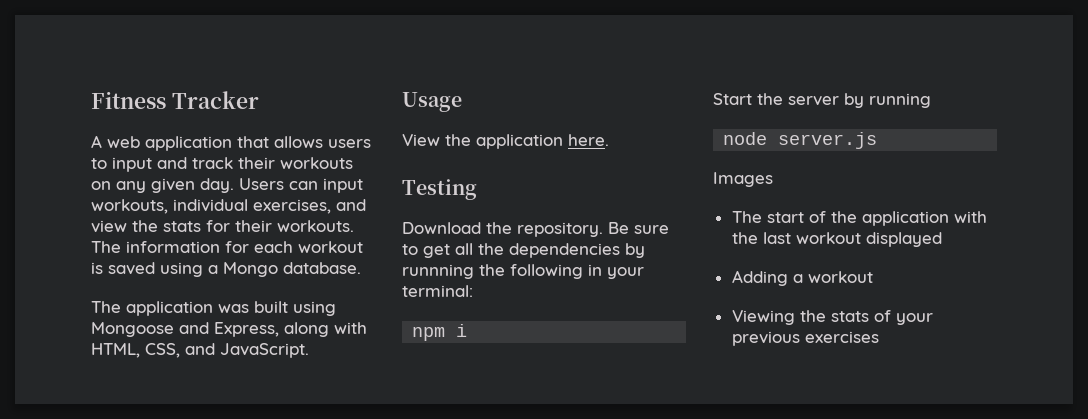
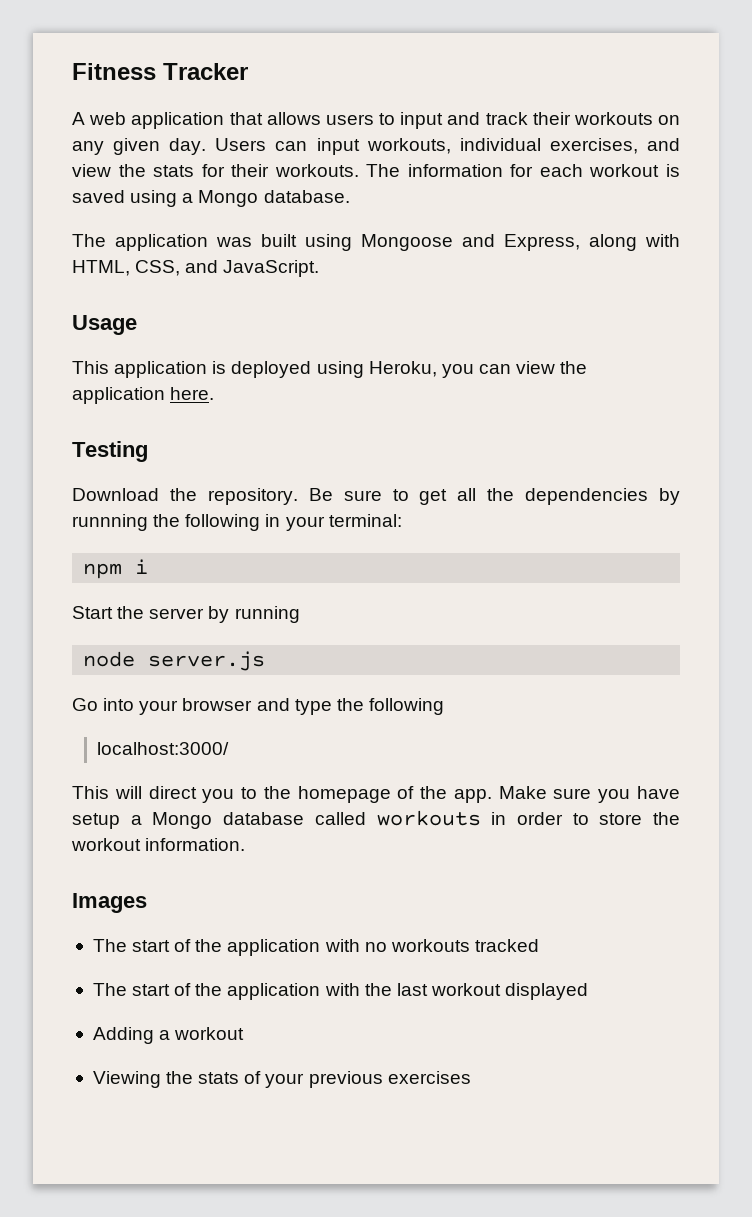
[402,134,440,146] View -> [72,361,556,378] This application is deployed using Heroku, you can view
[713,172,773,187] Images -> [72,698,444,715] [97,742,230,755] [72,786,680,803] [72,810,681,829] [71,838,246,851] [72,893,147,913] [92,939,539,956] Go into your browser and type the following // localhost:3000/ // This will direct you to the homepage of the app. Make sure you have setup a Mongo database called workouts in order to store the workout information. // Images // The start of the application with no workouts tracked

